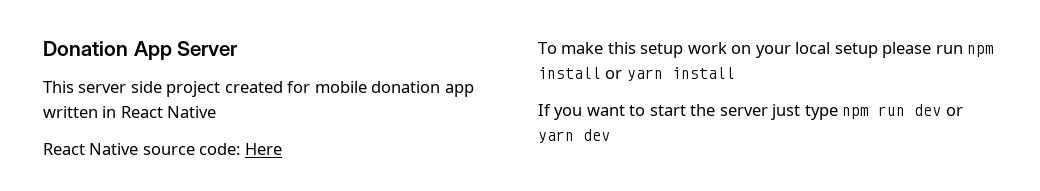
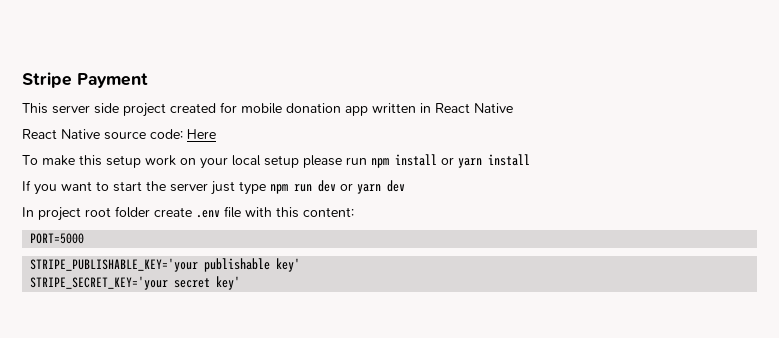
[43,41,238,60] Donation App Server -> [22,72,148,88] Stripe Payment
(610, 135) none -> [22,206,354,221] [30,233,85,244] [30,258,301,272] [30,276,241,290] // In project root folder create .env file with this content: // PORT=5000 // STRIPE_PUBLISHABLE_KEY='your publishable key' // STRIPE_SECRET_KEY='your secret key'

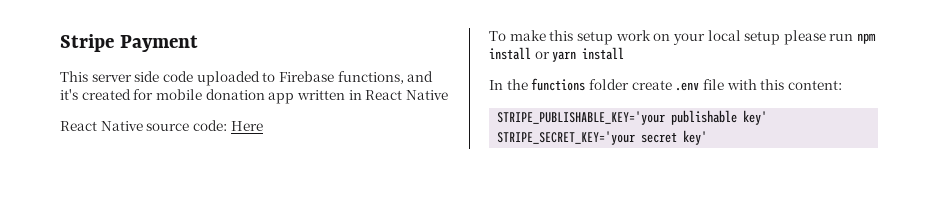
[123,103,166,117] project -> [162,71,434,86] [60,89,78,100] code uploaded to Firebase functions, and it's
[22,180,405,195] [22,207,111,221] If you want to start the server just type npm run dev or yarn dev // In project root -> [489,78,586,91] In the functions
[30,233,85,244] // PORT=5000 -> (842, 85) none

